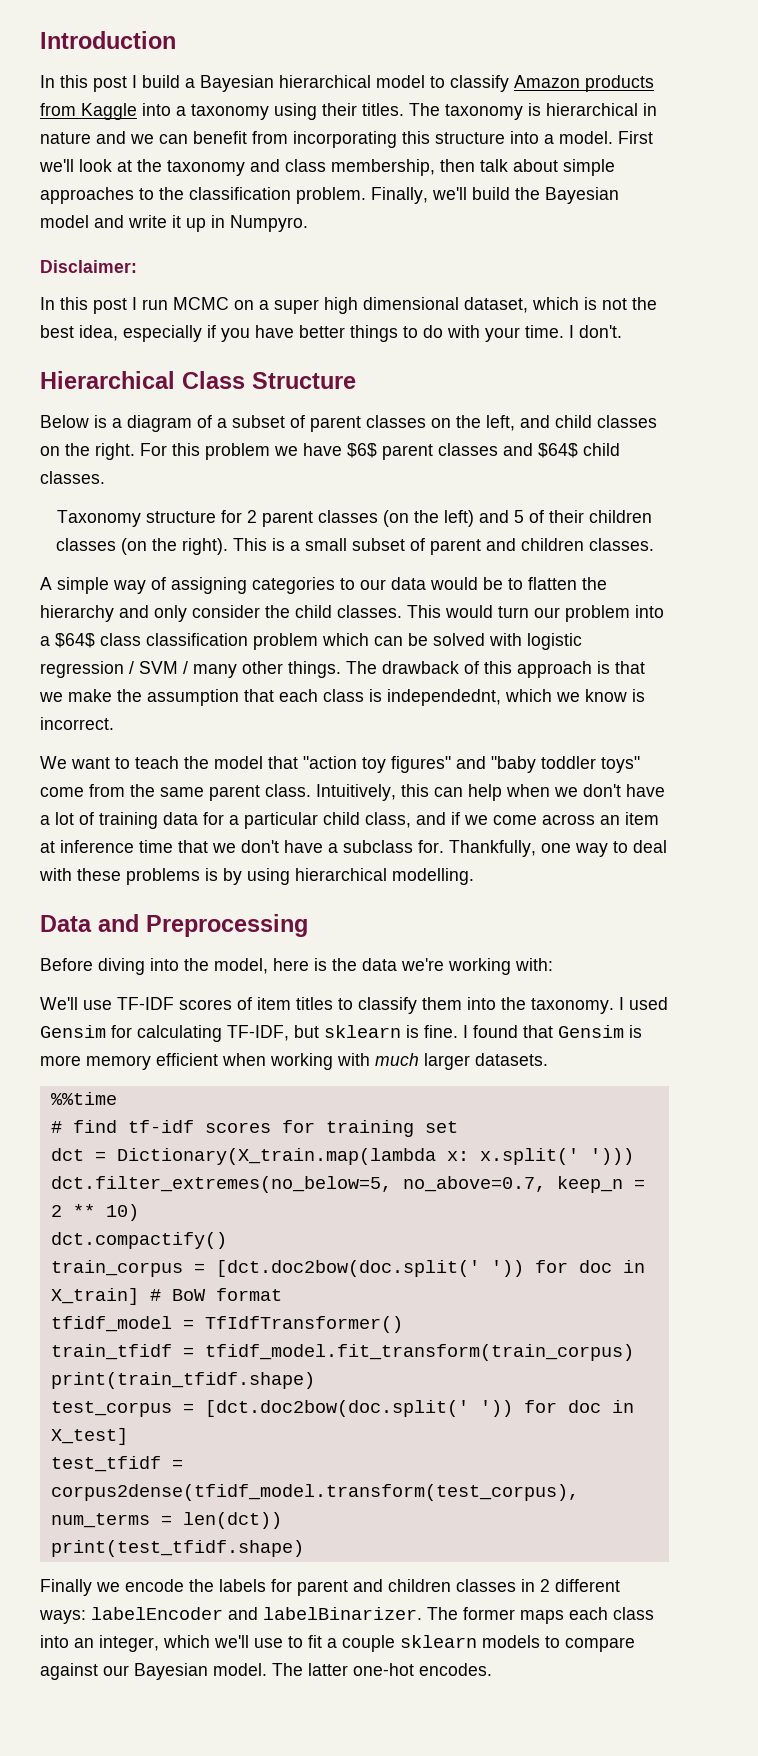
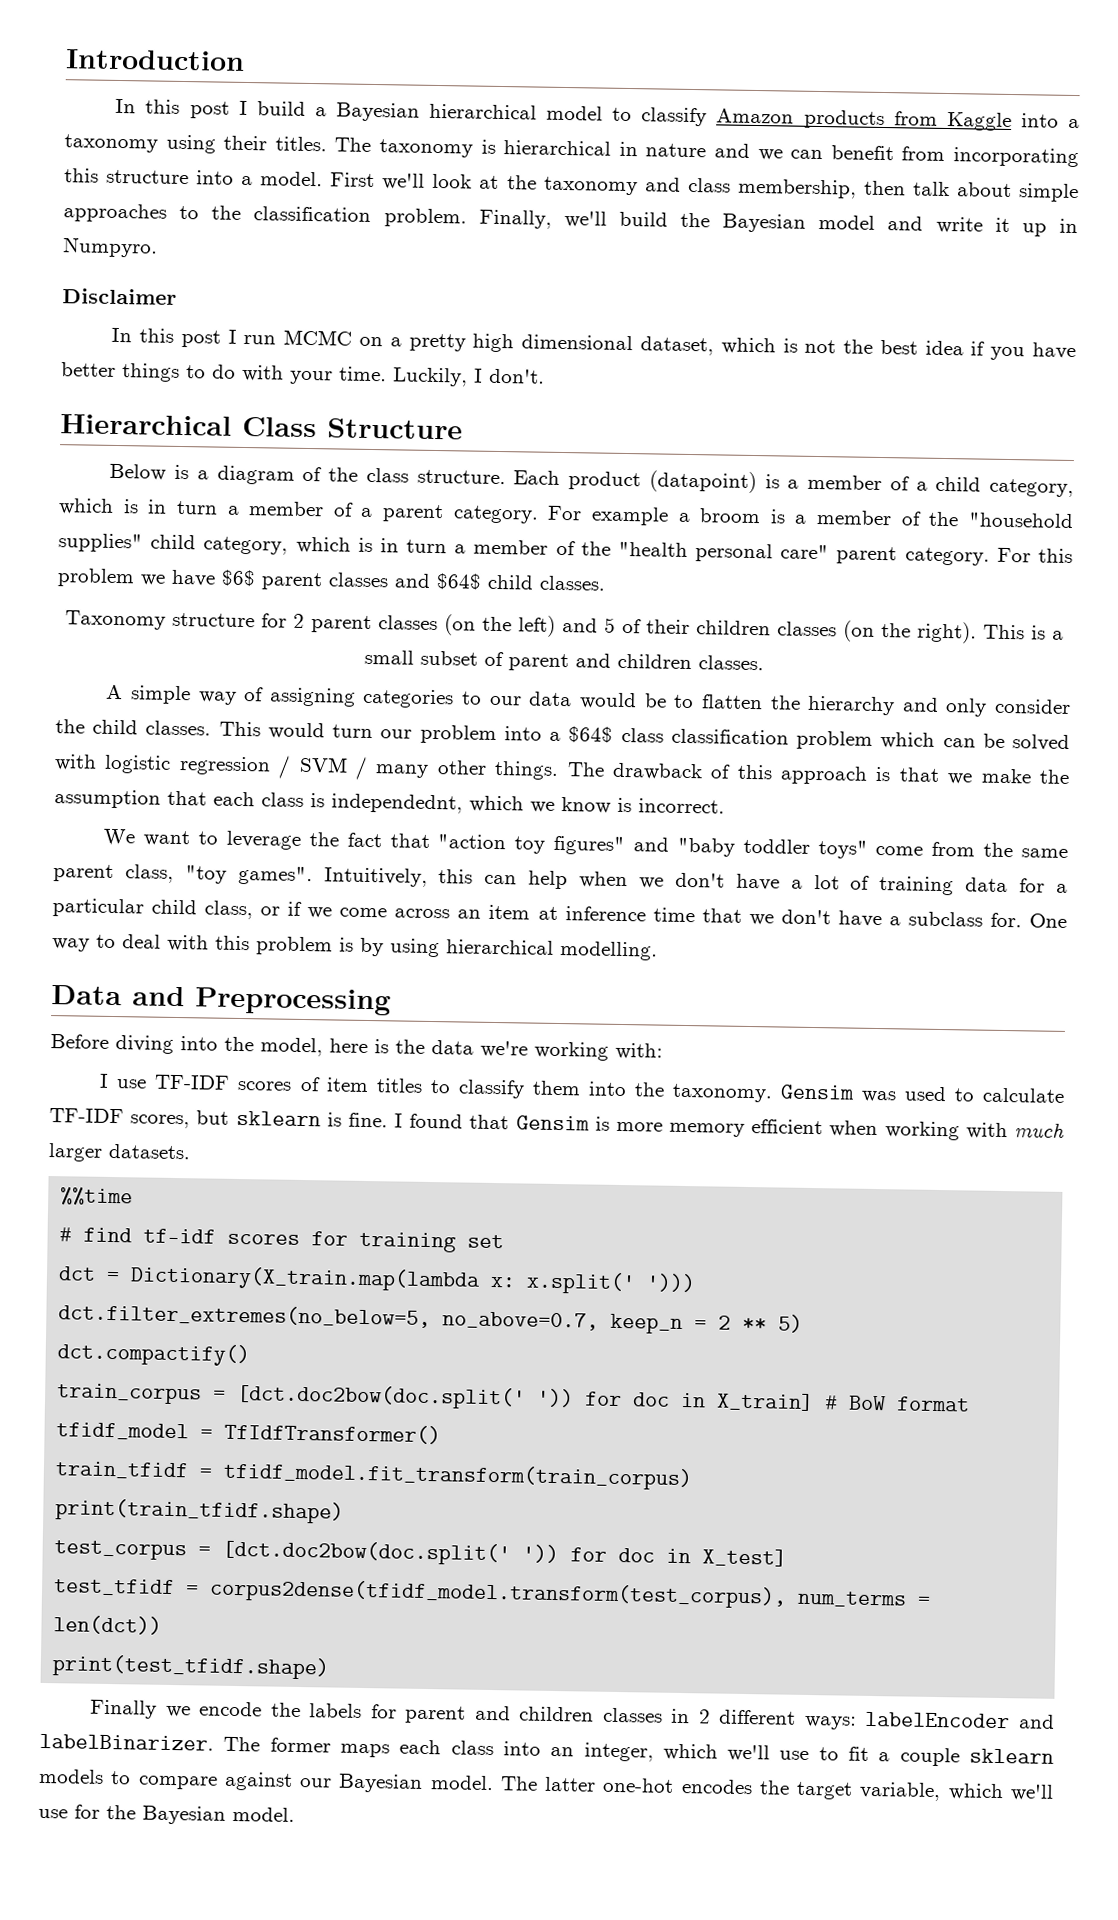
[40,260,137,273] Disclaimer: -> [62,288,177,305] Disclaimer
[274,299,319,314] super -> [408,333,466,352] pretty
[79,325,202,342] idea, especially -> [924,340,964,356] idea
(564, 331) none -> [393,367,468,387] Luckily,
[217,415,657,432] [40,443,135,460] a subset of parent classes on the left, and child classes on the right. -> [328,467,1074,498] [58,498,1075,529] [58,533,990,566] the class structure. Each product (datapoint) is a member of a child category, which is in turn a member of a parent category. For example a broom is a member of the "household supplies" child category, which is in turn a member of the "health personal care" parent category.
[135,756,263,769] teach the model -> [225,830,382,850] leverage the fact
[265,784,311,797] class. -> [124,864,313,886] class, "toy games".
[416,812,446,825] and -> [260,906,281,916] or
[449,840,571,857] Thankfully, one -> [1028,913,1067,928] One
[77,868,200,885] these problems -> [215,935,333,956] this problem
[40,997,78,1010] We'll -> [99,1073,110,1088] I
[619,997,668,1010] [40,1025,289,1042] I used Gensim for calculating TF-IDF, -> [779,1084,1065,1103] [49,1108,191,1129] Gensim was used to calculate TF-IDF scores,
[105,1204,139,1221] 10) -> [778,1314,804,1333] 5)
[419,1663,492,1676] encodes. -> [680,1779,1054,1802] [38,1804,295,1825] encodes the target variable, which we'll use for the Bayesian model.

